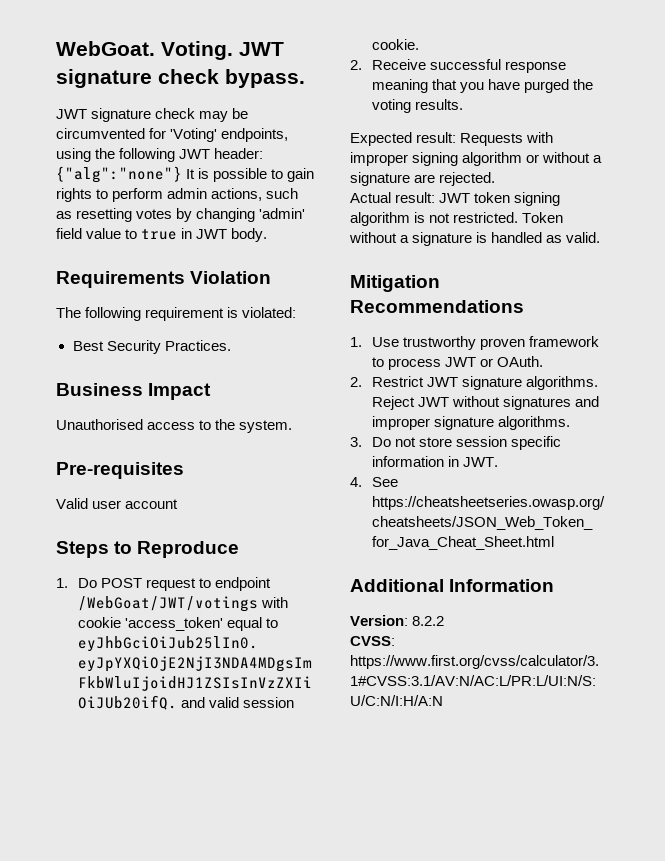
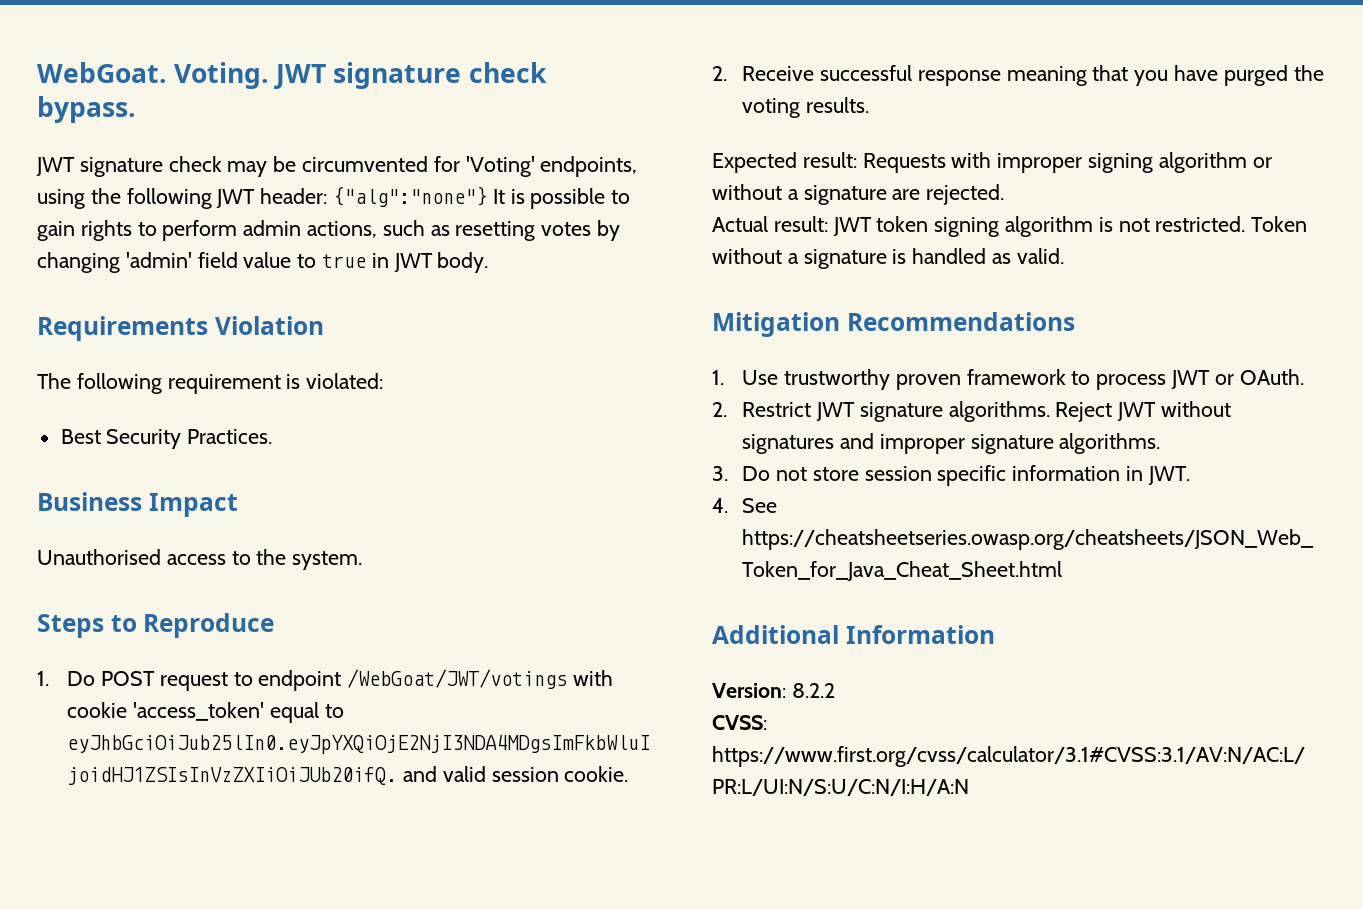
[56,462,184,479] [56,498,179,509] // Pre-requisites // Valid user account -> (363, 560) none

